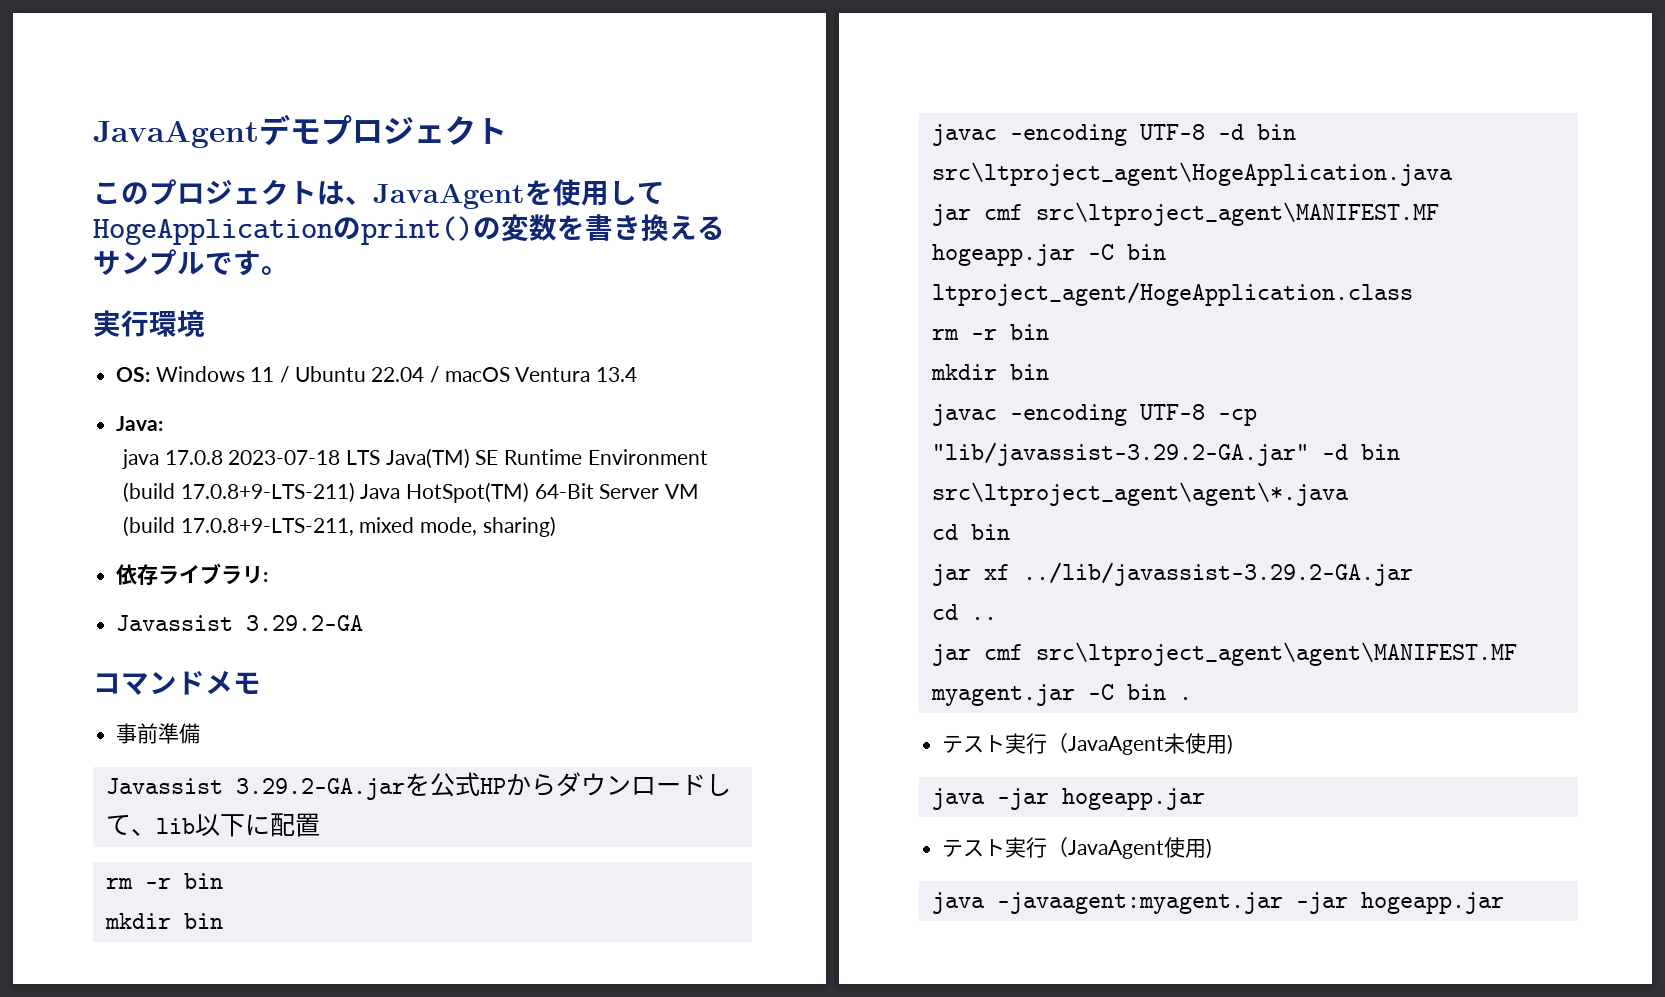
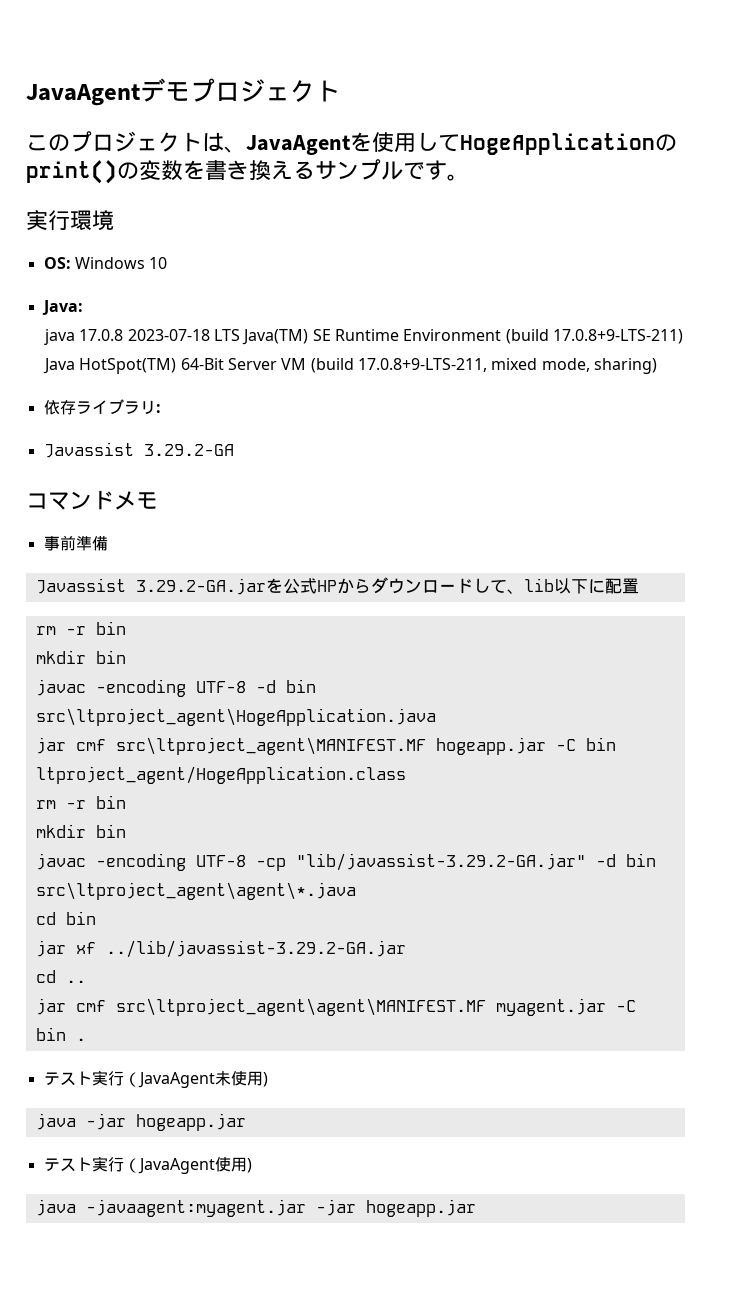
[250,366,638,383] 11 / Ubuntu 22.04 / macOS Ventura 13.4 -> [149,257,168,269] 10

